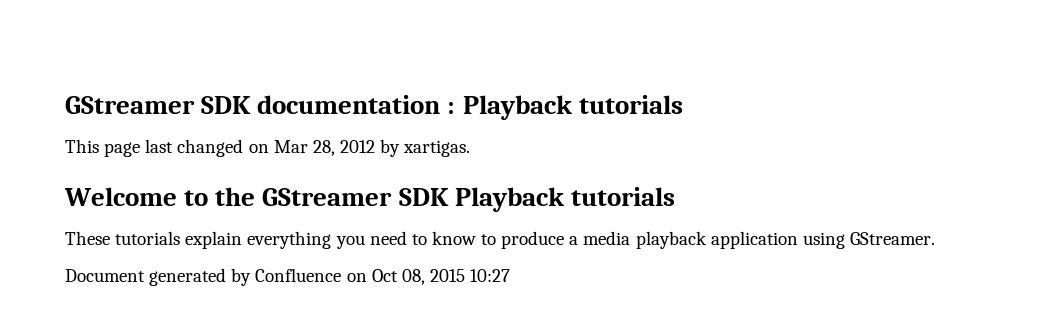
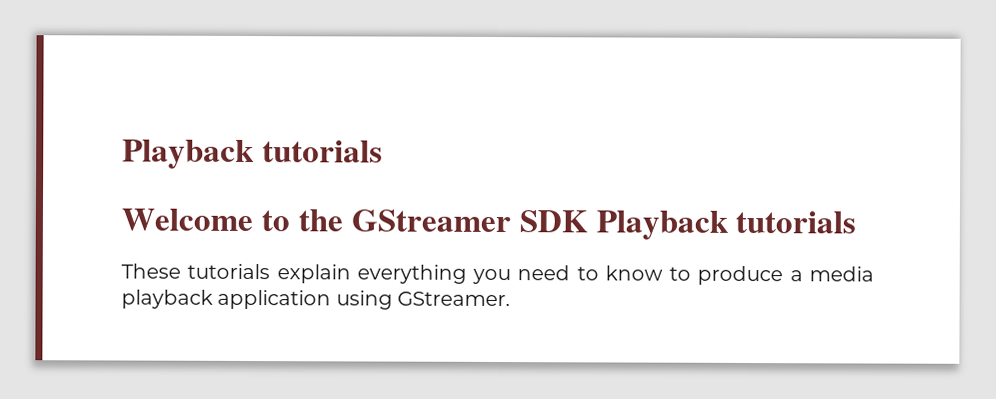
[65,95,683,120] [65,139,471,157] GStreamer SDK documentation : Playback tutorials // This page last changed on Mar 28, 2012 by xartigas. -> [122,139,383,170] Playback tutorials
[65,268,511,286] // Document generated by Confluence on Oct 08, 2015 10:27 -> (511, 299) none

